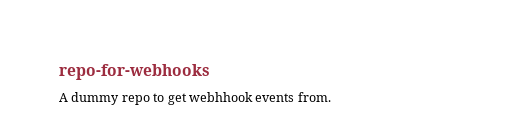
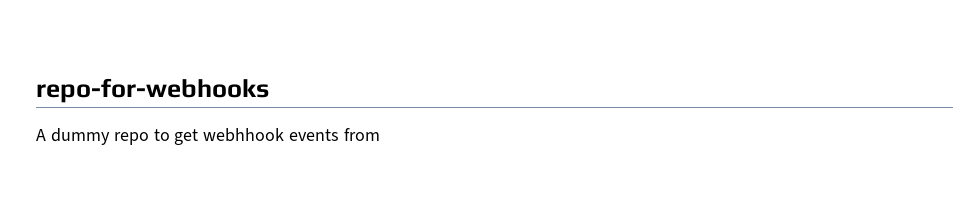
[297,92,331,102] from. -> [344,128,381,141] from

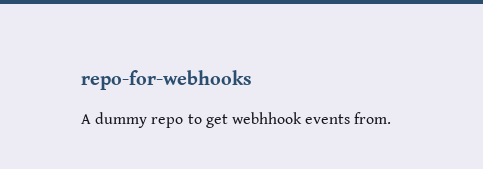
[344,128,381,141] from -> [354,112,392,124] from.

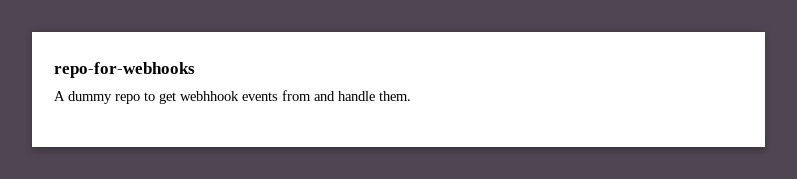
[354,112,392,124] from. -> [282,90,411,101] from and handle them.

